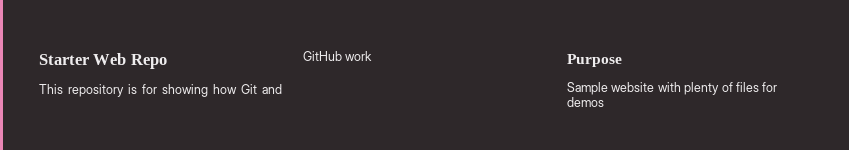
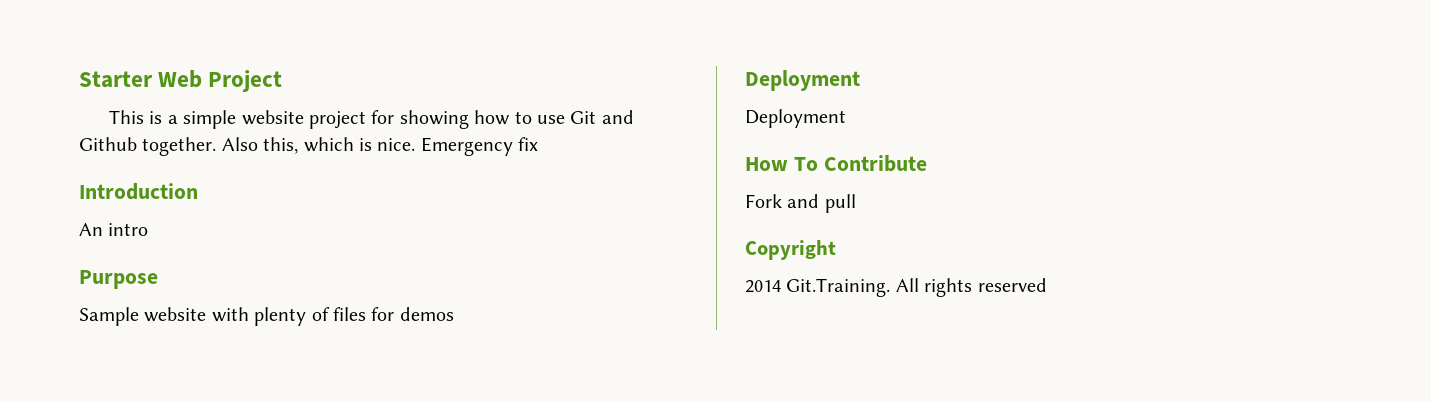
[130,54,167,69] Repo -> [208,70,283,92] Project
[68,84,282,97] [303,51,373,61] repository is for showing how Git and GitHub work -> [149,110,634,129] [79,137,539,156] [79,183,198,200] [79,223,149,236] is a simple website project for showing how to use Git and Github together. Also this, which is nice. Emergency fix // Introduction // An intro
(604, 102) none -> [745,70,860,91] [745,109,846,128] [745,155,927,172] [745,194,856,213] [745,240,836,260] [745,278,1047,297] // Deployment // Deployment // How To Contribute // Fork and pull // Copyright // 2014 Git.Training. All rights reserved

